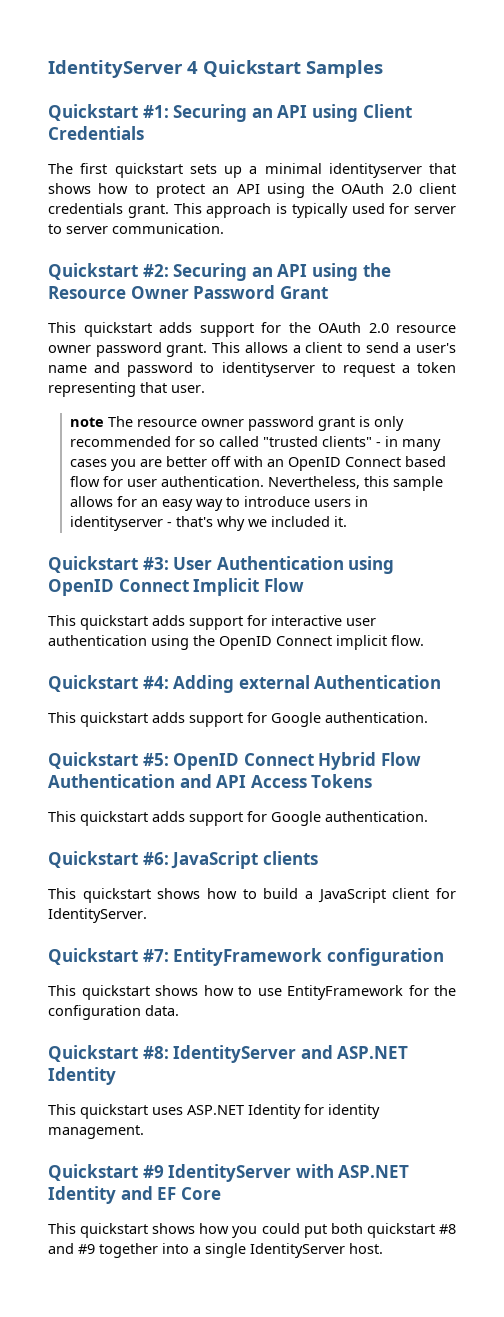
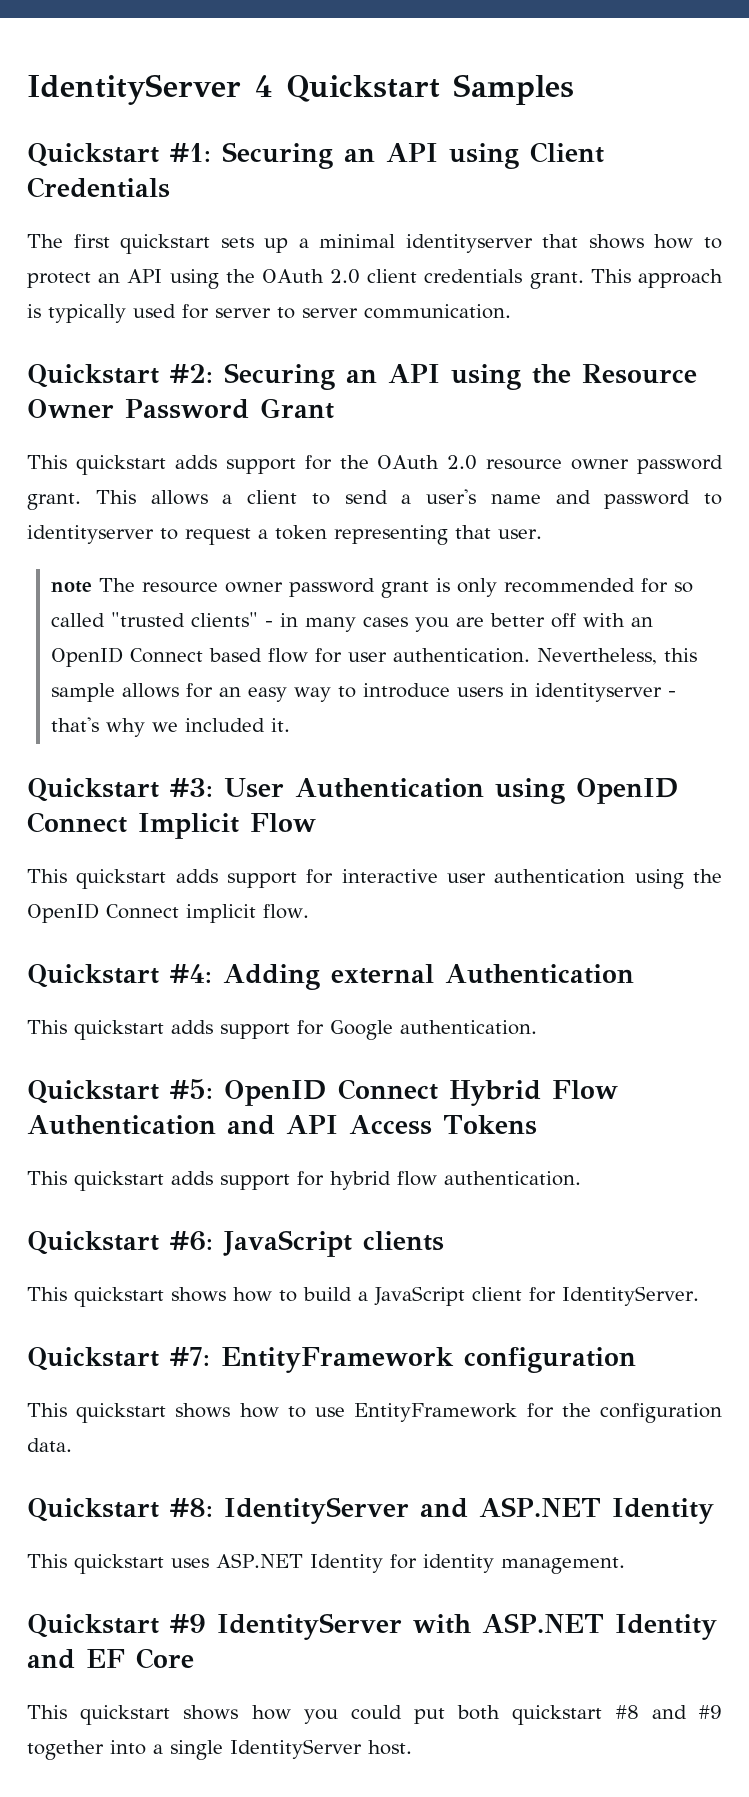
[271,811,321,826] Google -> [330,1171,437,1190] hybrid flow

